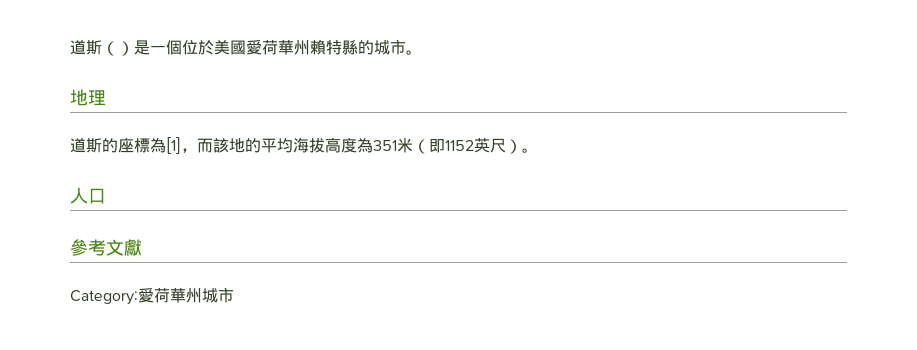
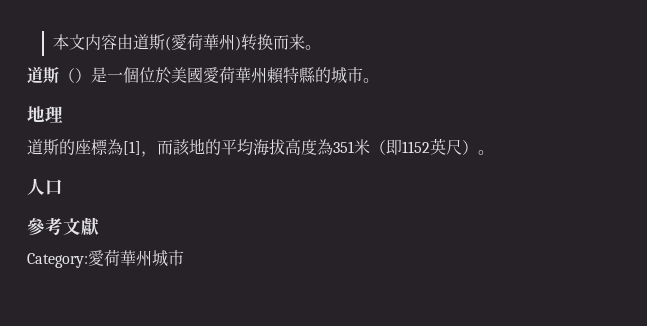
(70, 47) none -> [52,33,321,51] 本文内容由道斯(愛荷華州)转换而来。 //

